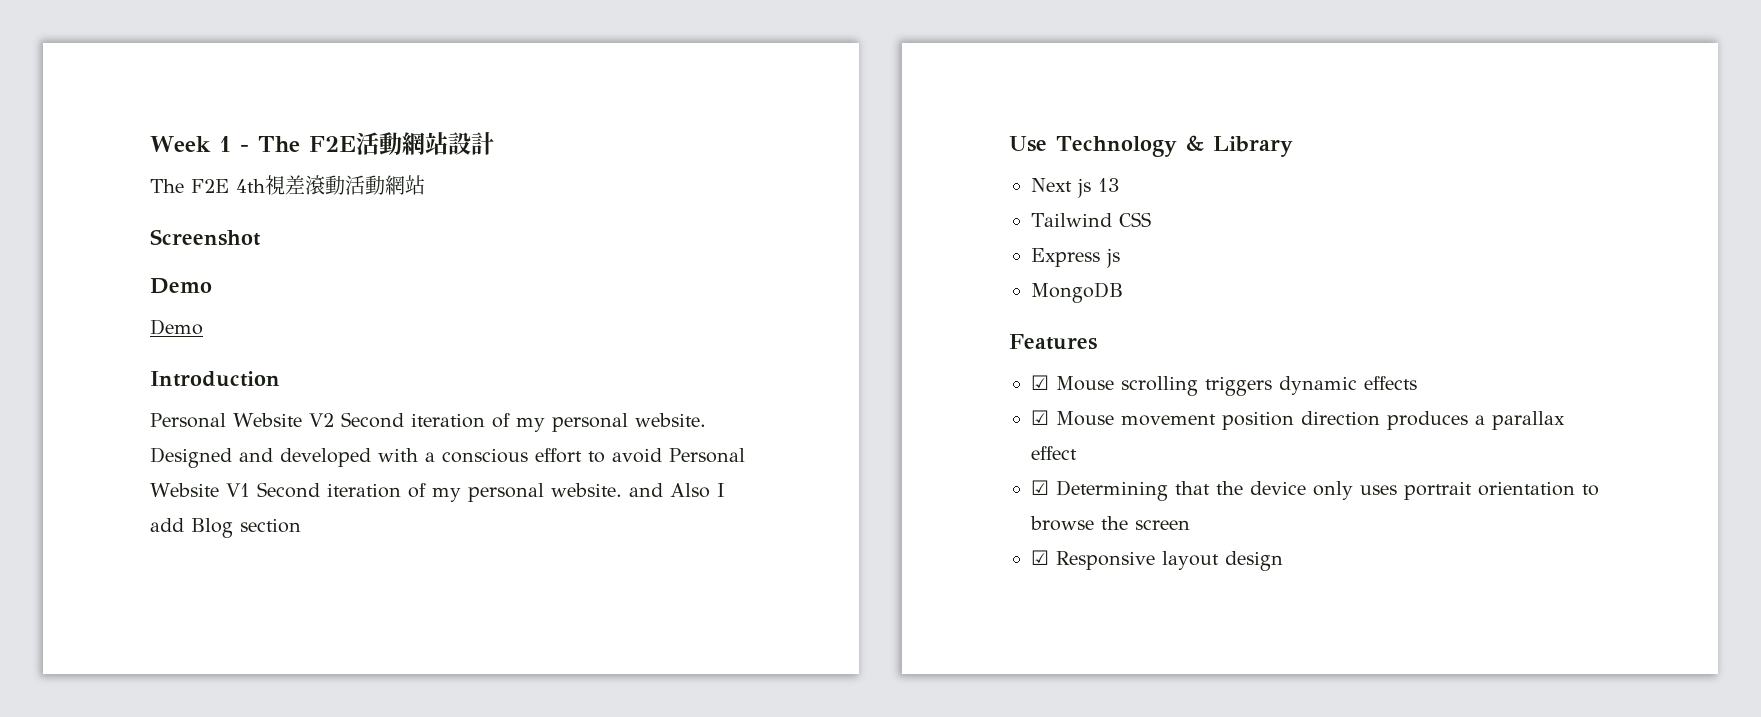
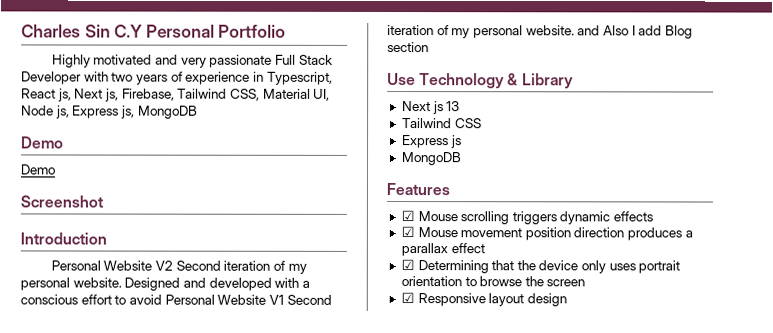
[150,132,494,156] [150,175,425,195] [150,229,261,246] Week 1 - The F2E活動網站設計 // The F2E 4th視差滾動活動網站 // Screenshot -> [21,24,287,38] [51,54,333,68] [21,71,333,85] [21,88,331,102] [21,105,198,119] Charles Sin C.Y Personal Portfolio // Highly motivated and very passionate Full Stack Developer with two years of experience in Typescript, React js, Next js, Firebase, Tailwind CSS, Material UI, Node js, Express js, MongoDB
(203, 327) none -> [20,195,104,208] // Screenshot

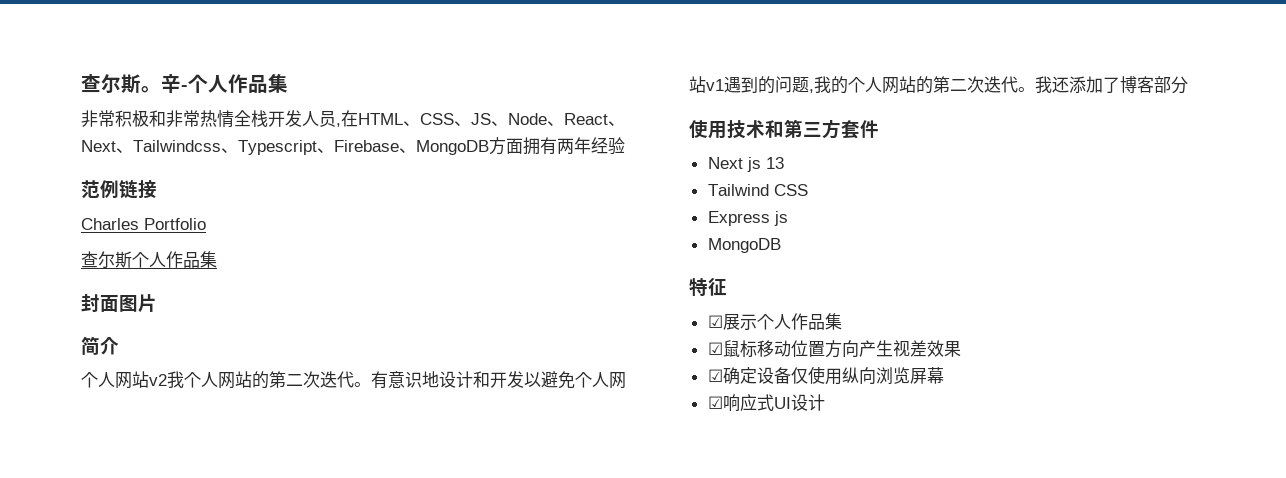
[21,24,287,38] [51,54,333,68] [21,71,333,85] [21,88,331,102] [21,105,198,119] [21,136,64,149] [20,164,56,175] [20,195,104,208] [20,232,107,245] [50,260,307,274] [20,277,310,291] [20,294,332,305] [387,25,693,39] [387,42,429,53] [387,73,574,89] Charles Sin C.Y Personal Portfolio // Highly motivated and very passionate Full Stack Developer with two years of experience in Typescript, React js, Next js, Firebase, Tailwind CSS, Material UI, Node js, Express js, MongoDB // Demo // Demo // Screenshot // Introduction // Personal Website V2 Second iteration of my personal website. Designed and developed with a conscious effort to avoid Personal Website V1 Second iteration of my personal website. and Also I add Blog section // Use Technology & Library -> [81,74,288,93] [81,110,625,128] [81,137,625,155] [81,180,157,199] [81,218,206,230] [81,251,217,268] [81,294,157,313] [81,336,119,355] [81,371,626,389] [689,76,1188,94] [689,119,879,139] 查尔斯。辛-个人作品集 // 非常积极和非常热情全栈开发人员,在HTML、CSS、JS、Node、React、Next、Tailwindcss、Typescript、Firebase、MongoDB方面拥有两年经验 // 范例链接 // Charles Portfolio // 查尔斯个人作品集 // 封面图片 // 简介 // 个人网站v2我个人网站的第二次迭代。有意识地设计和开发以避免个人网站v1遇到的问题,我的个人网站的第二次迭代。我还添加了博客部分 // 使用技术和第三方套件
[386,183,450,196] [400,210,654,225] [400,226,693,241] [400,243,485,257] [400,259,681,274] [400,276,586,287] [400,292,567,307] Features // ☑ Mouse scrolling triggers dynamic effects // ☑ Mouse movement position direction produces a parallax effect // ☑ Determining that the device only uses portrait orientation to browse the screen // ☑ Responsive layout design -> [689,278,727,297] [707,313,842,330] [707,340,961,358] [707,366,944,385] [707,394,825,412] 特征 // ☑展示个人作品集 // ☑鼠标移动位置方向产生视差效果 // ☑确定设备仅使用纵向浏览屏幕 // ☑响应式UI设计

